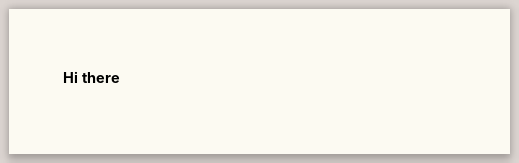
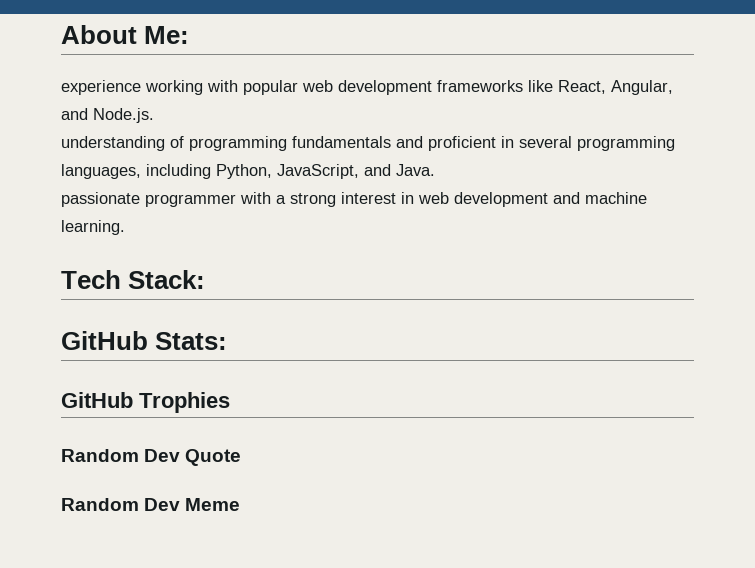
[63,71,120,83] Hi there -> [61,25,190,44] [61,80,673,95] [61,108,154,123] [61,136,675,151] [61,164,435,179] [61,192,647,207] [61,220,125,235] [61,270,206,289] [61,331,228,350] [61,392,230,413] [61,449,242,466] [61,498,241,511] About Me: // experience working with popular web development frameworks like React, Angular, and Node.js. // understanding of programming fundamentals and proficient in several programming languages, including Python, JavaScript, and Java. // passionate programmer with a strong interest in web development and machine learning. // Tech Stack: // GitHub Stats: // GitHub Trophies // Random Dev Quote // Random Dev Meme

